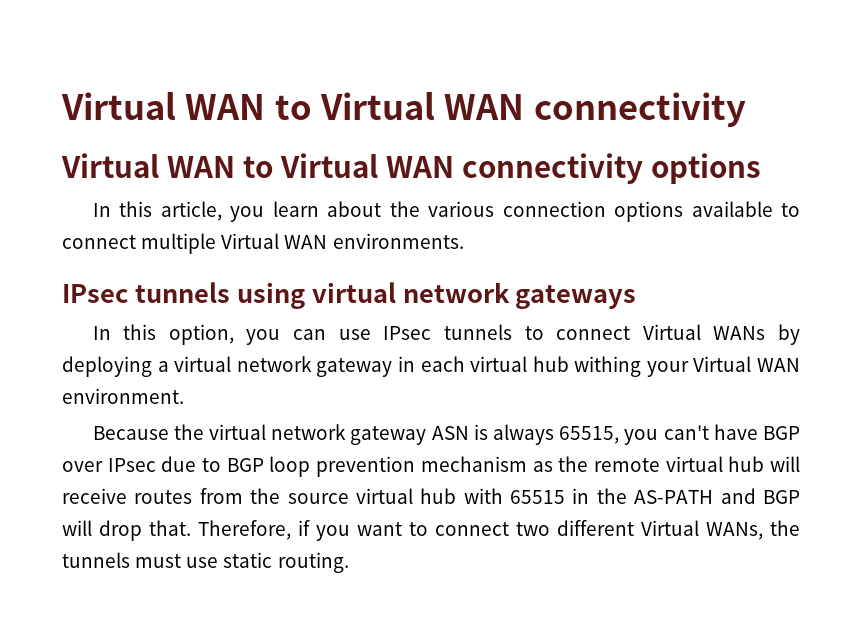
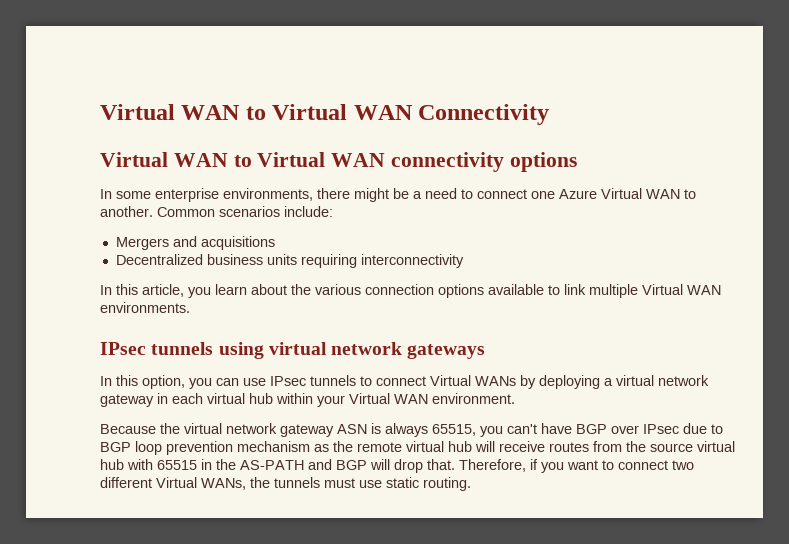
[61,92,746,127] Virtual WAN to Virtual WAN connectivity -> [100,104,550,125] Virtual WAN to Virtual WAN Connectivity
(761, 168) none -> [100,188,696,202] [100,206,333,217] [115,236,275,250] [115,254,464,268] // In some enterprise environments, there might be a need to connect one Azure Virtual WAN to another. Common scenarios include: // Mergers and acquisitions // Decentralized business units requiring interconnectivity
[62,235,136,249] connect -> [564,284,586,295] link
[574,356,642,377] withing -> [276,393,313,404] within

